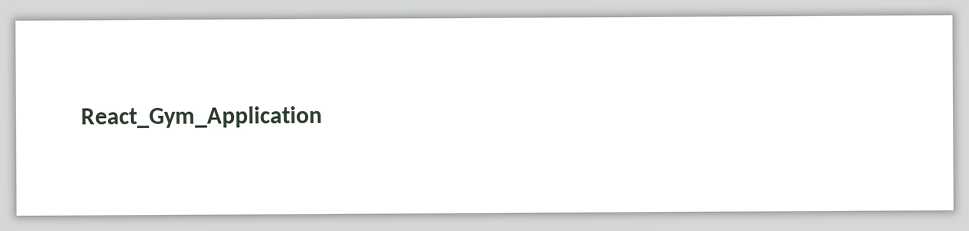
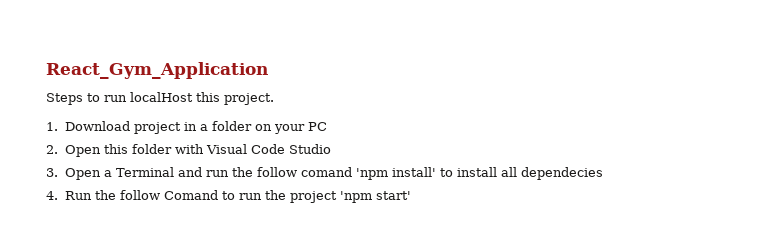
(323, 117) none -> [46,92,274,105] [46,121,327,134] [46,144,331,157] [46,167,604,180] [46,190,411,203] // Steps to run localHost this project. // 1. Download project in a folder on your PC // 2. Open this folder with Visual Code Studio // 3. Open a Terminal and run the follow comand 'npm install' to install all dependecies // 4. Run the follow Comand to run the project 'npm start'

